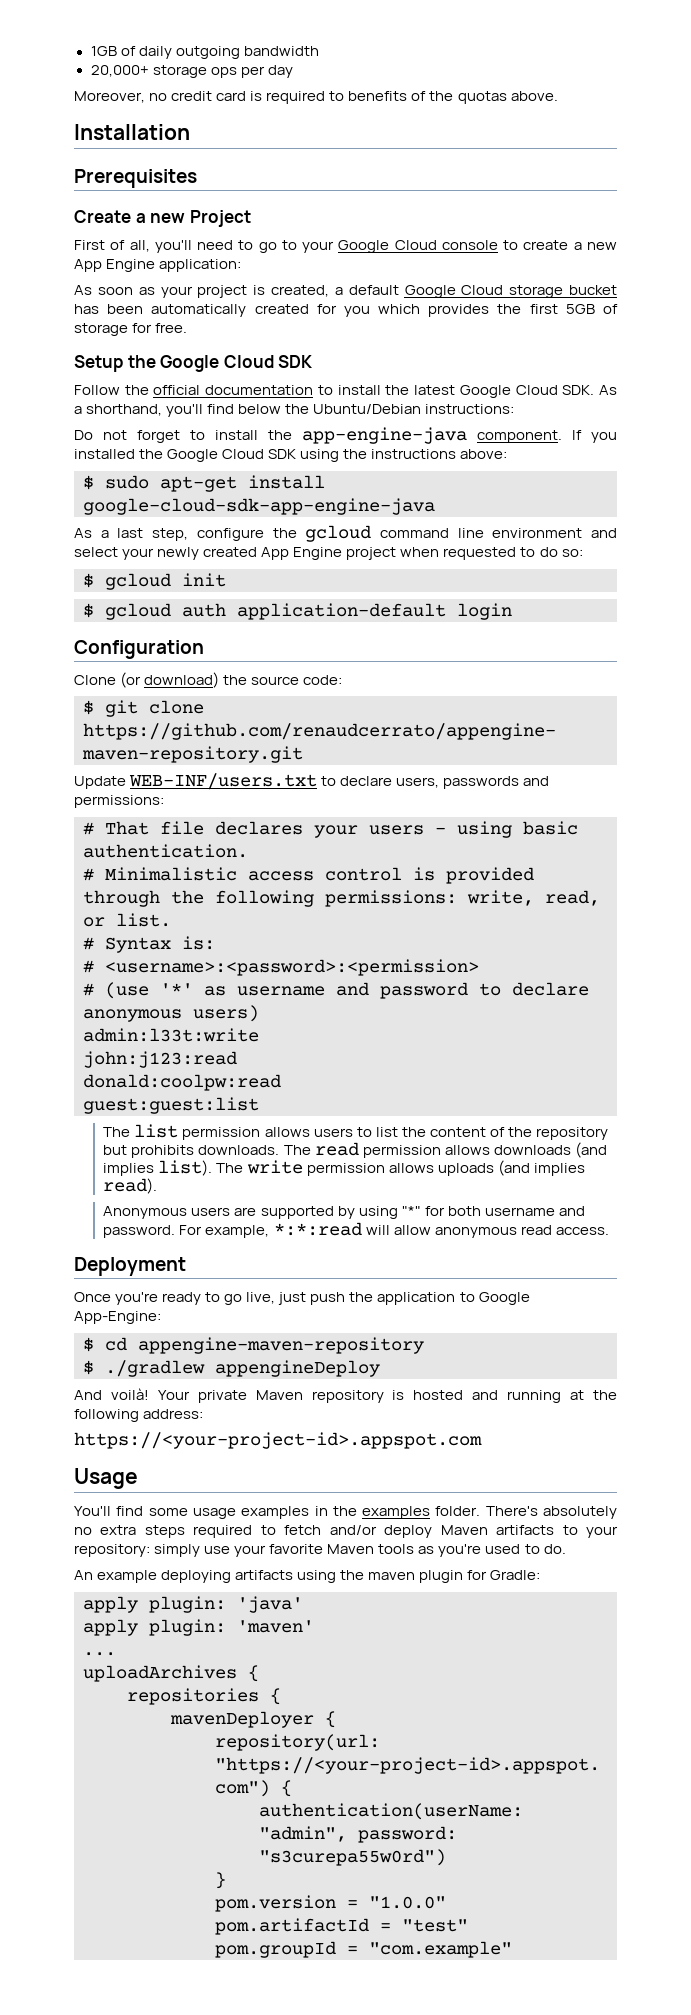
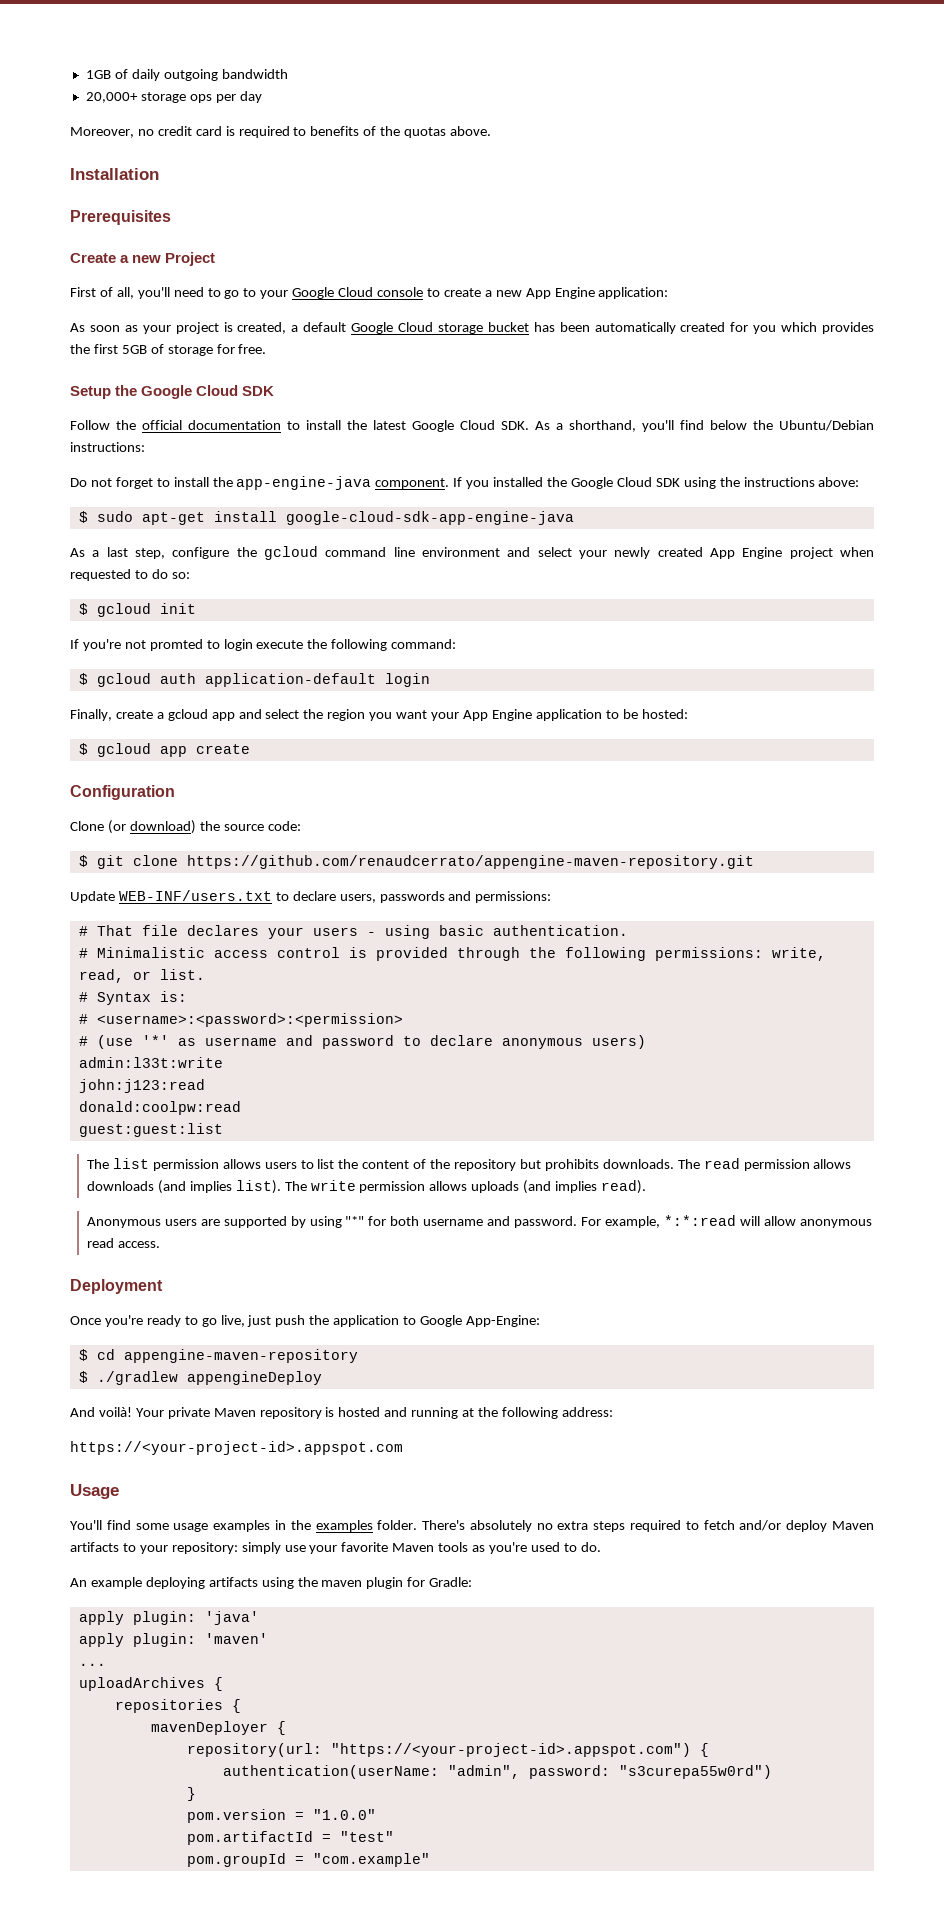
(226, 580) none -> [70,639,457,651] // If you're not promted to login execute the following command:
(512, 611) none -> [70,709,688,721] [78,743,250,757] // Finally, create a gcloud app and select the region you want your App Engine application to be hosted: // $ gcloud app create

